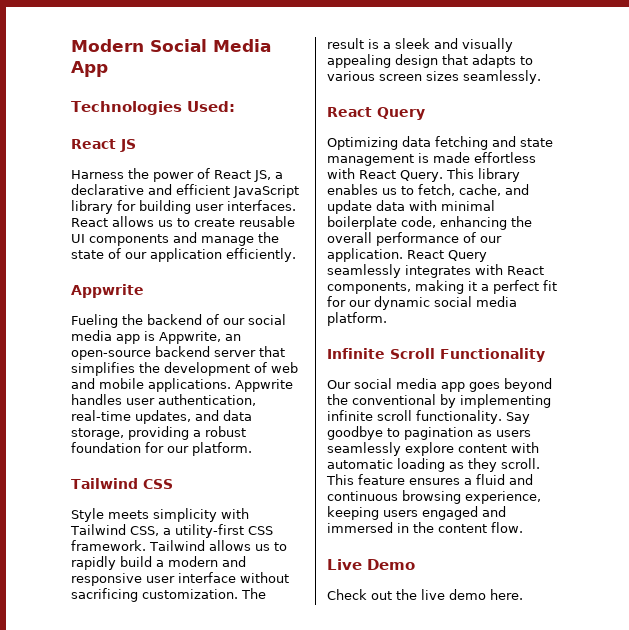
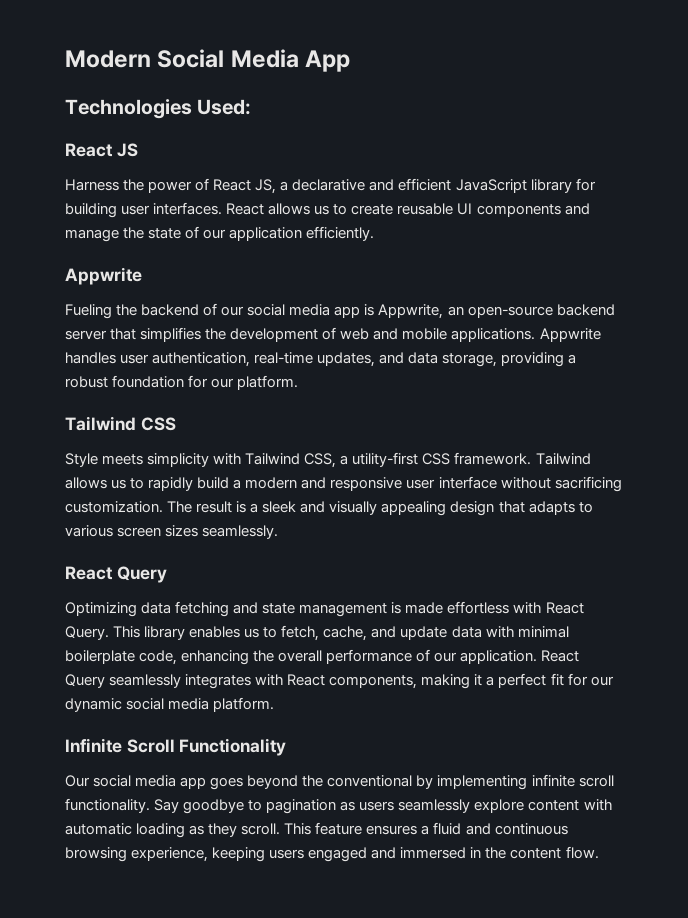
[327,559,415,570] [327,589,523,600] // Live Demo // Check out the live demo here. -> (599, 852) none

